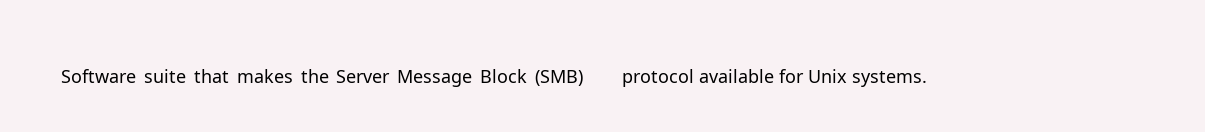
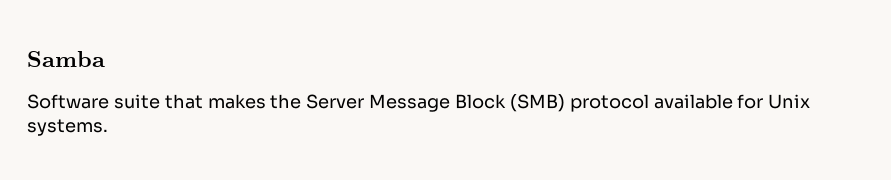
(61, 76) none -> [27,51,105,67] Samba //

